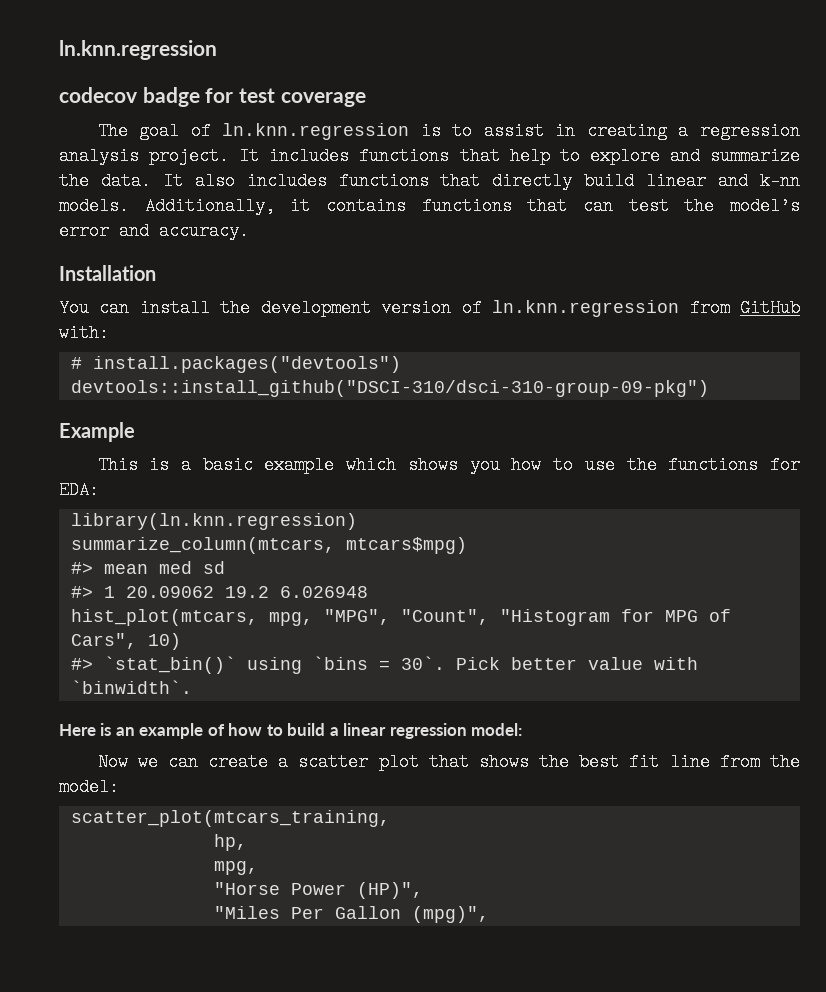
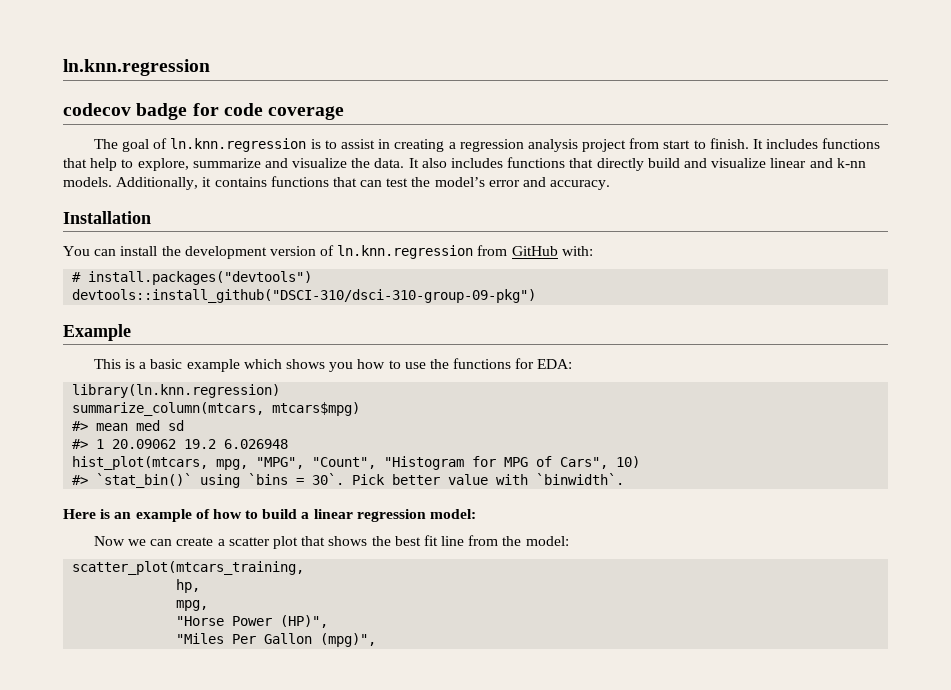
[239,88,276,103] test -> [223,103,263,116] code
[149,147,230,165] project. -> [582,138,749,152] project from start to finish.
[589,147,801,165] explore and summarize -> [137,158,348,171] explore, summarize and visualize
(635, 181) none -> [683,158,767,168] and visualize

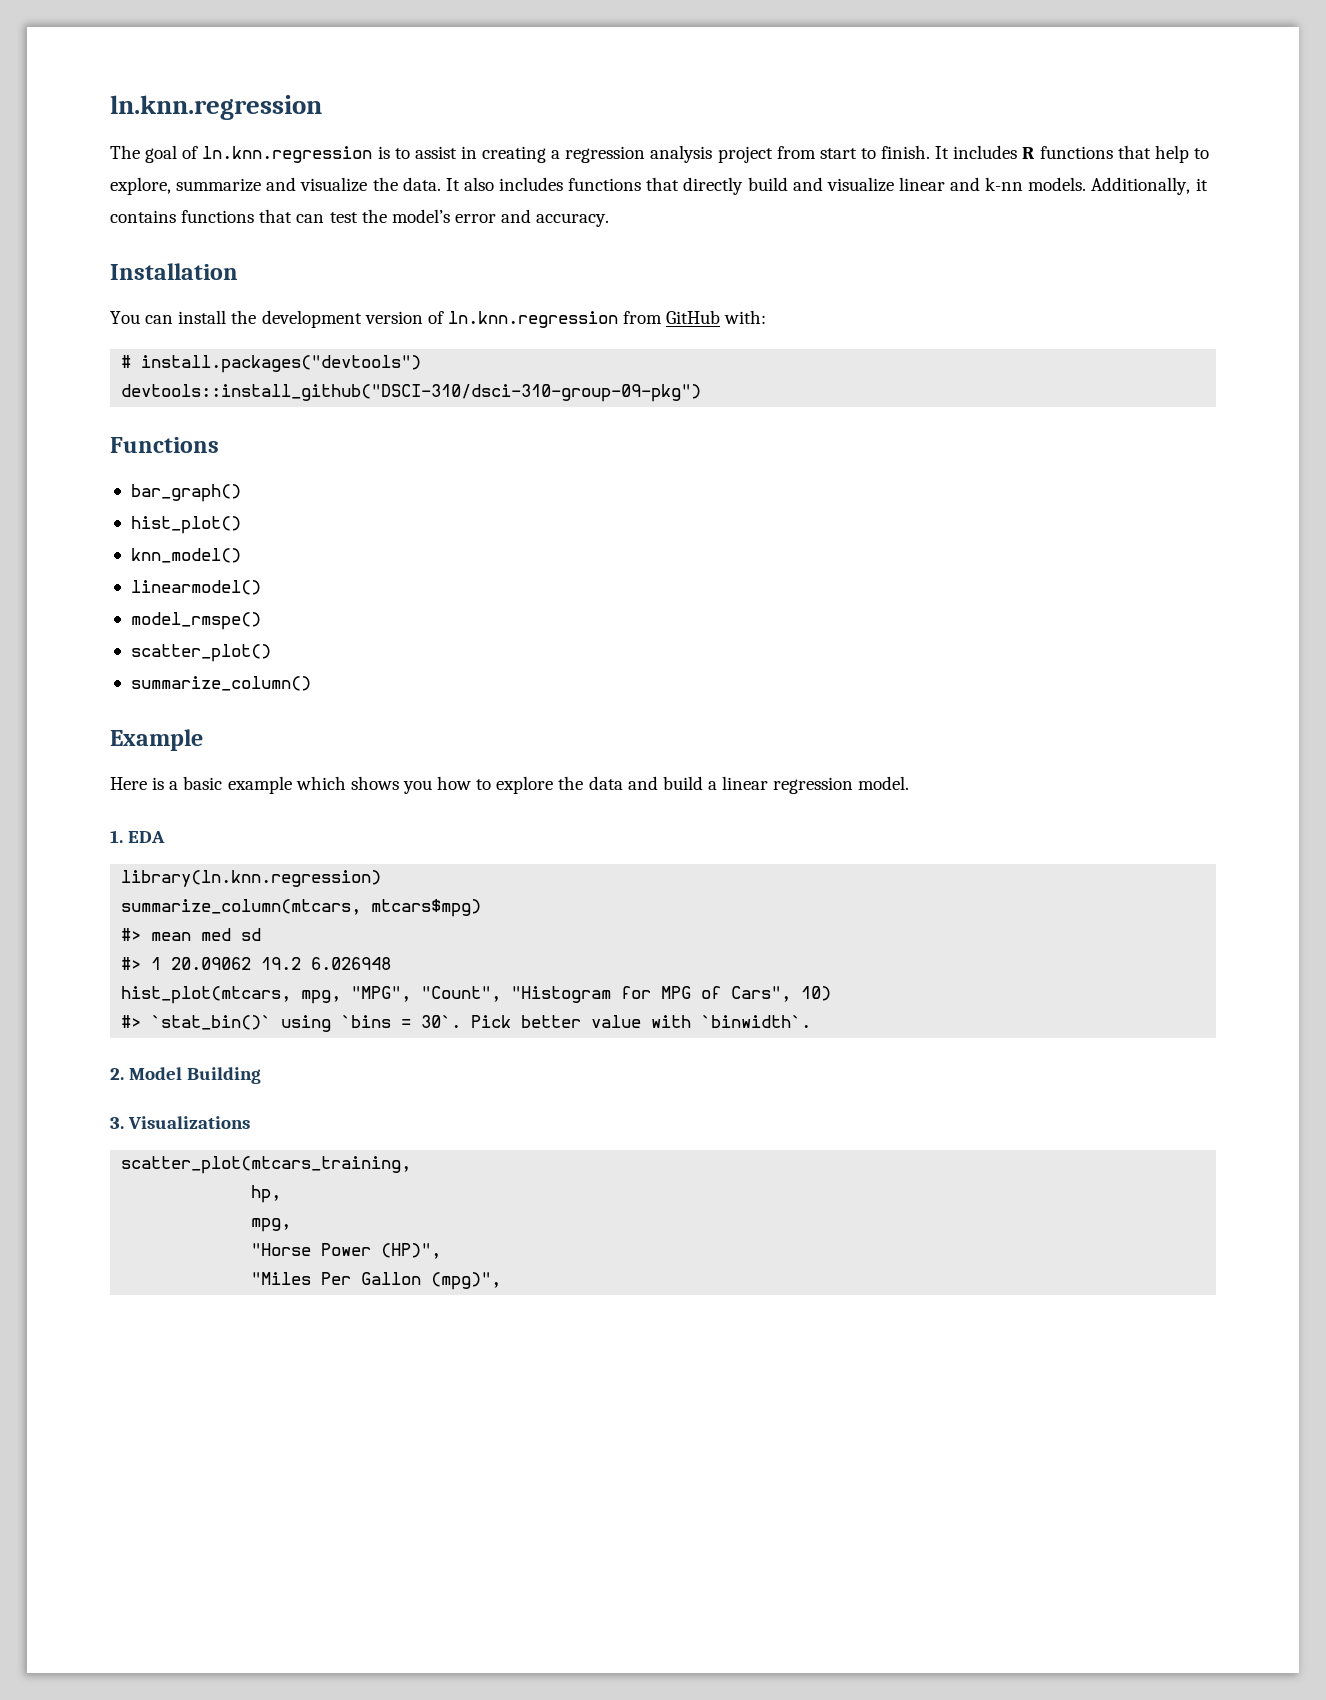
[63,59,210,76] [63,103,345,120] ln.knn.regression // codecov badge for code coverage -> [110,95,322,120] ln.knn.regression
(819, 144) none -> [1022,147,1035,159] R
(537, 296) none -> [110,437,219,453] [130,484,241,502] [130,516,241,534] [130,548,241,563] [130,580,261,595] [130,612,261,630] [130,644,271,662] [130,676,311,691] // Functions // bar_graph() // hist_plot() // knn_model() // linearmodel() // model_rmspe() // scatter_plot() // summarize_column()
[93,359,121,369] This -> [110,777,147,790] Here
[404,358,573,369] use the functions for EDA: -> [496,776,910,794] [110,830,166,843] explore the data and build a linear regression model. // 1. EDA
[63,509,477,522] [93,535,569,549] Here is an example of how to build a linear regression model: // Now we can create a scatter plot that shows the best fit line from the model: -> [110,1067,262,1084] [110,1116,251,1129] 2. Model Building // 3. Visualizations

